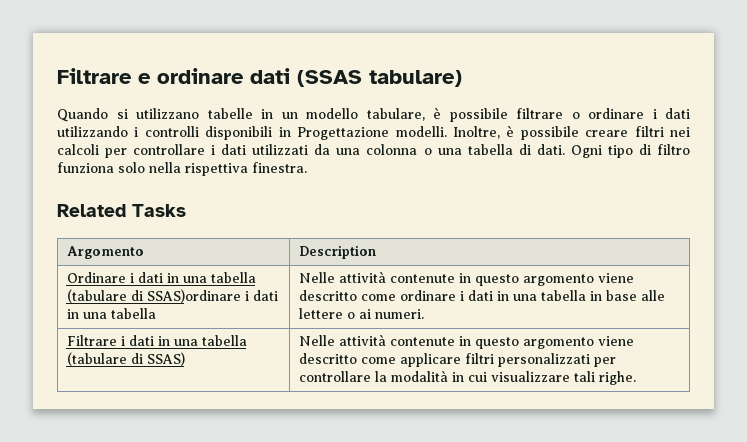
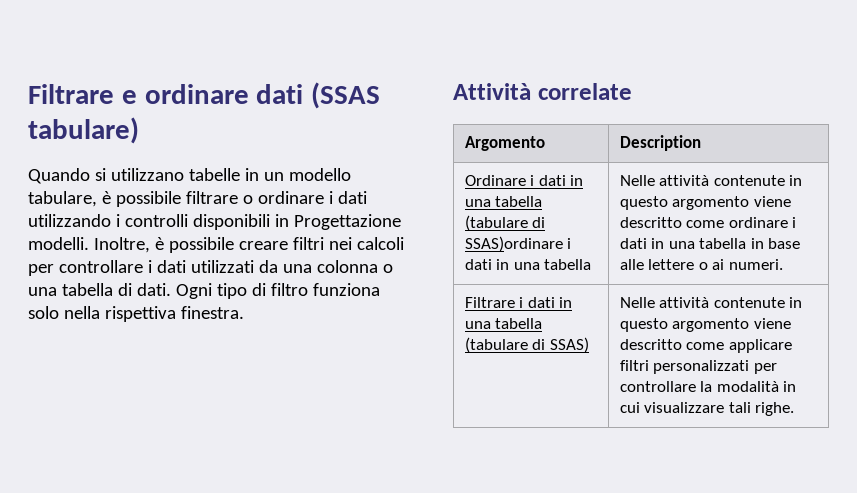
[57,204,186,217] Related Tasks -> [453,83,632,100] Attività correlate

